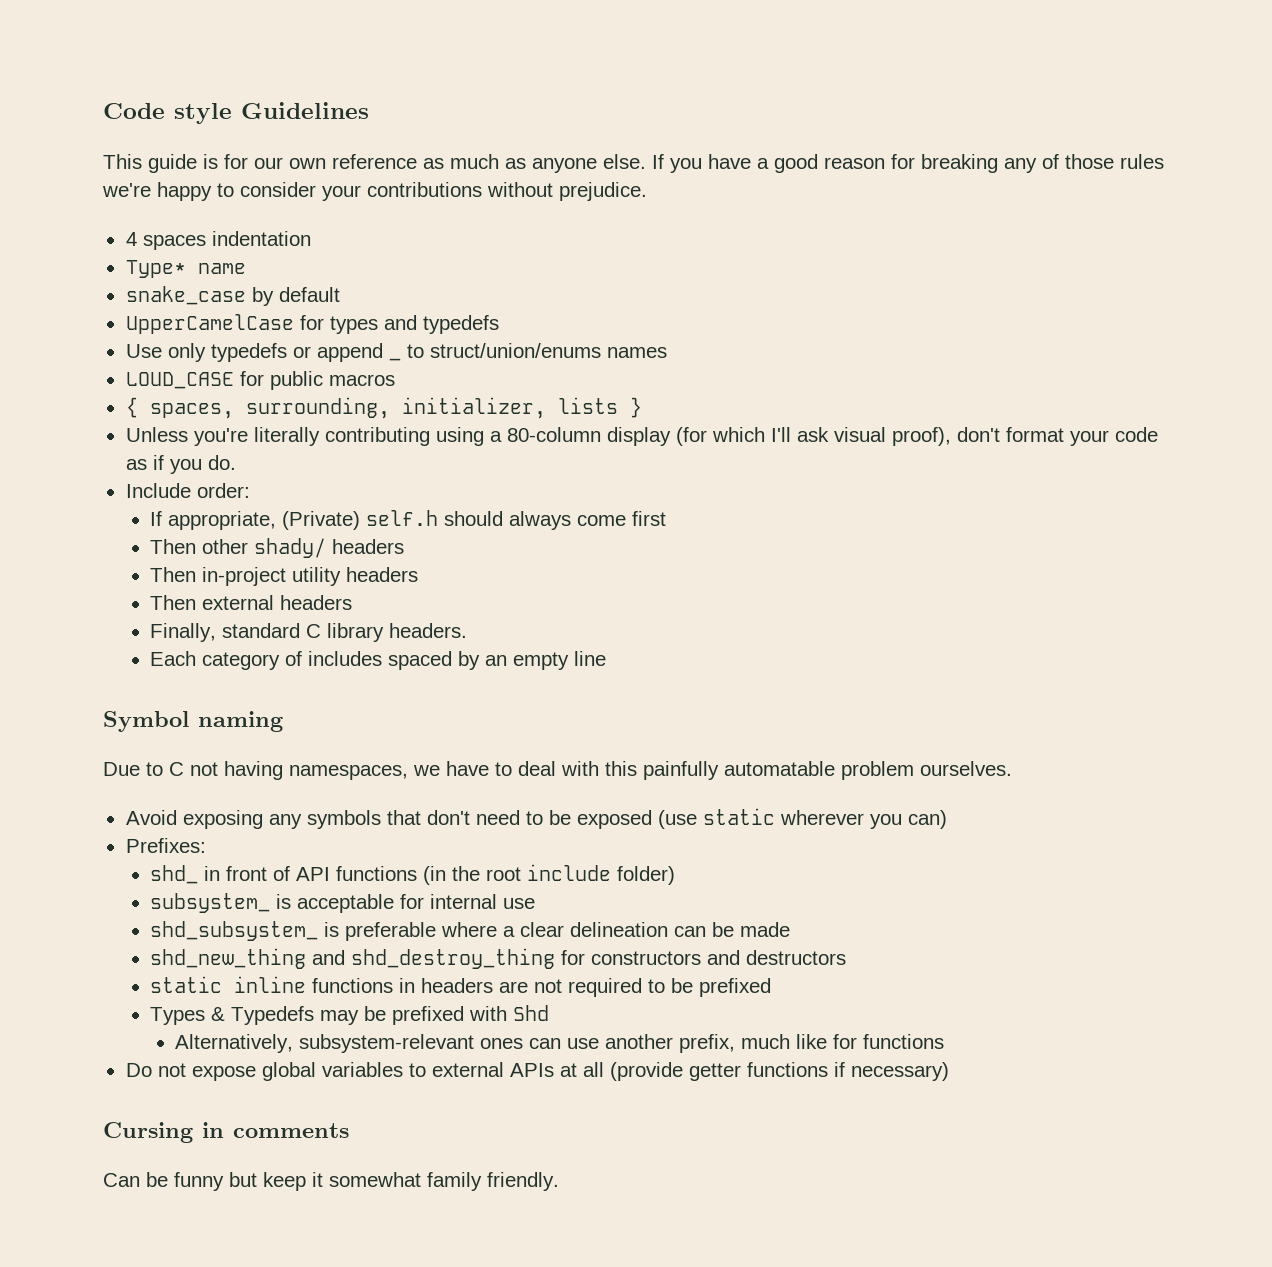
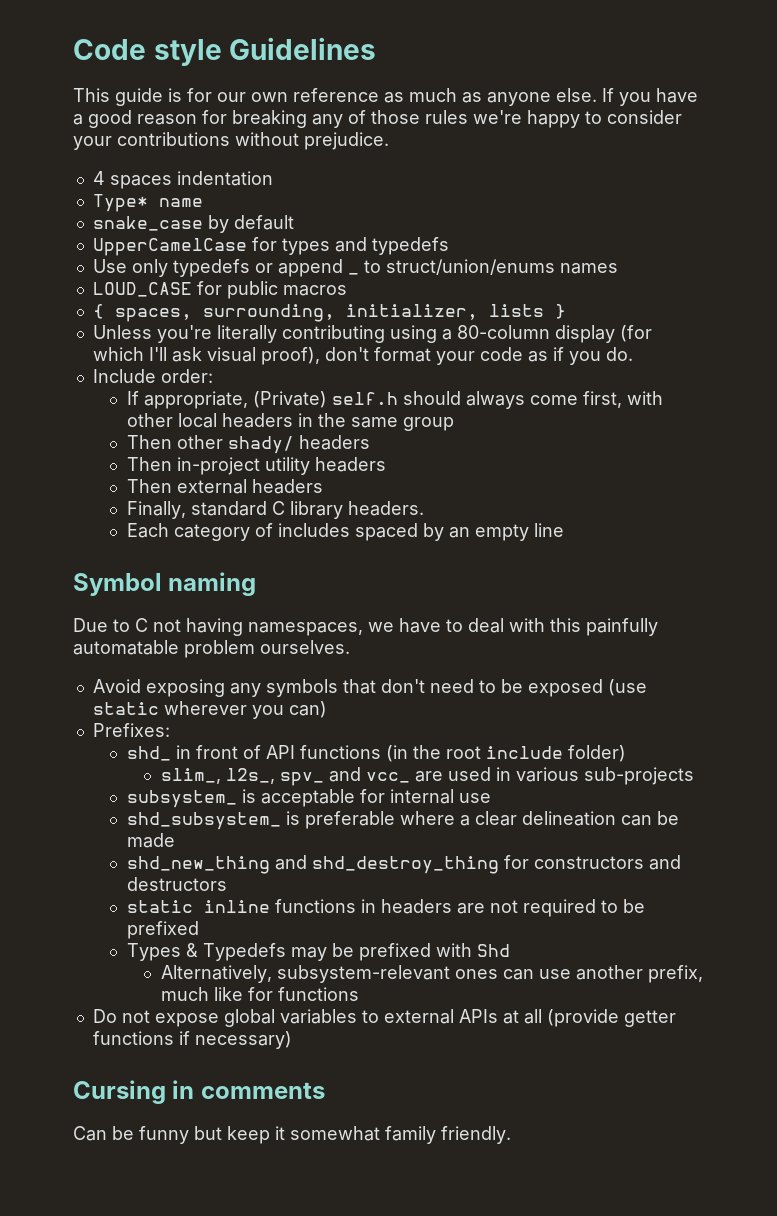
[632,511,667,526] first -> [582,391,663,408] [126,413,454,431] first, with other local headers in the same group
(676, 875) none -> [160,767,694,786] // slim_, l2s_, spv_ and vcc_ are used in various sub-projects

